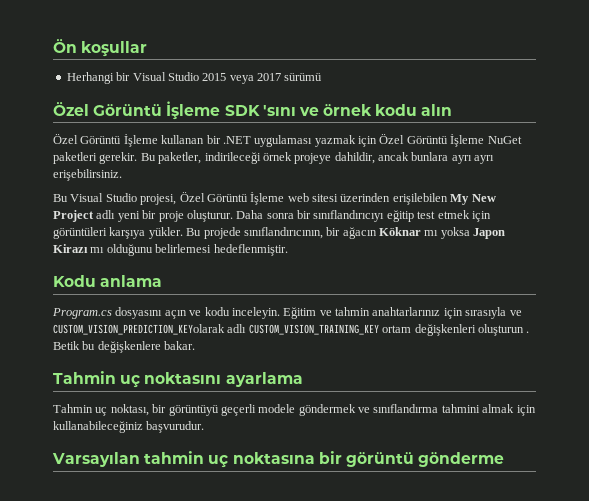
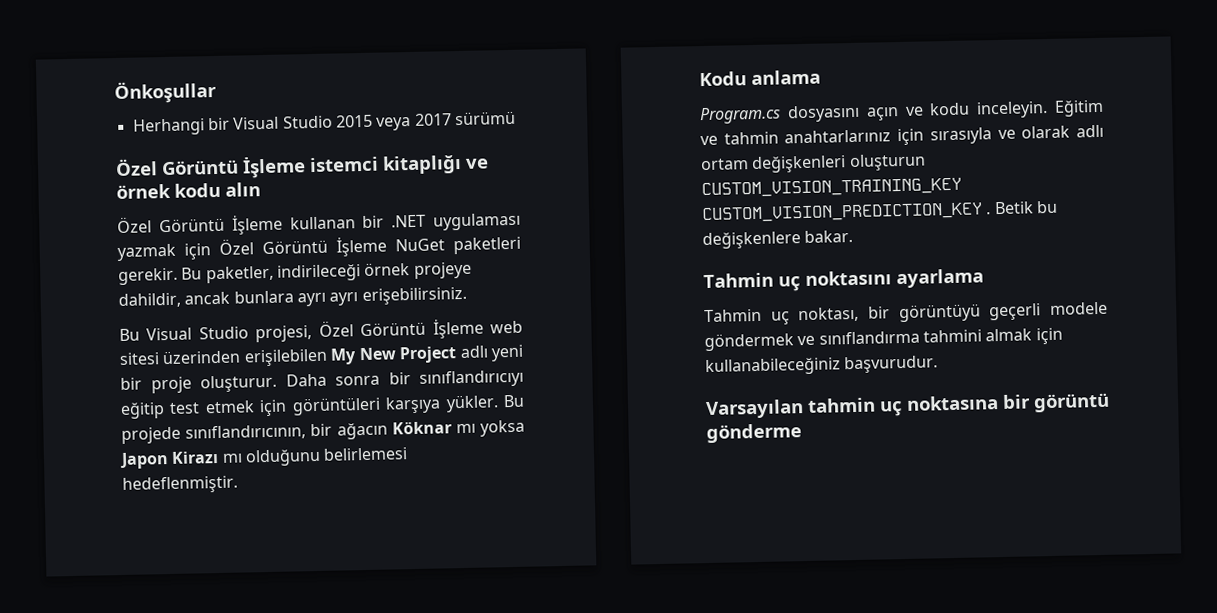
[53,39,148,57] Ön koşullar -> [114,79,217,105] Önkoşullar
[224,105,296,116] SDK 'sını -> [309,154,462,175] istemci kitaplığı
[53,324,379,335] CUSTOM_VISION_PREDICTION_KEYolarak adlı CUSTOM_VISION_TRAINING_KEY -> [1021,124,1104,139] olarak adlı
(524, 330) none -> [701,177,962,199] [702,202,983,224] CUSTOM_VISION_TRAINING_KEY CUSTOM_VISION_PREDICTION_KEY

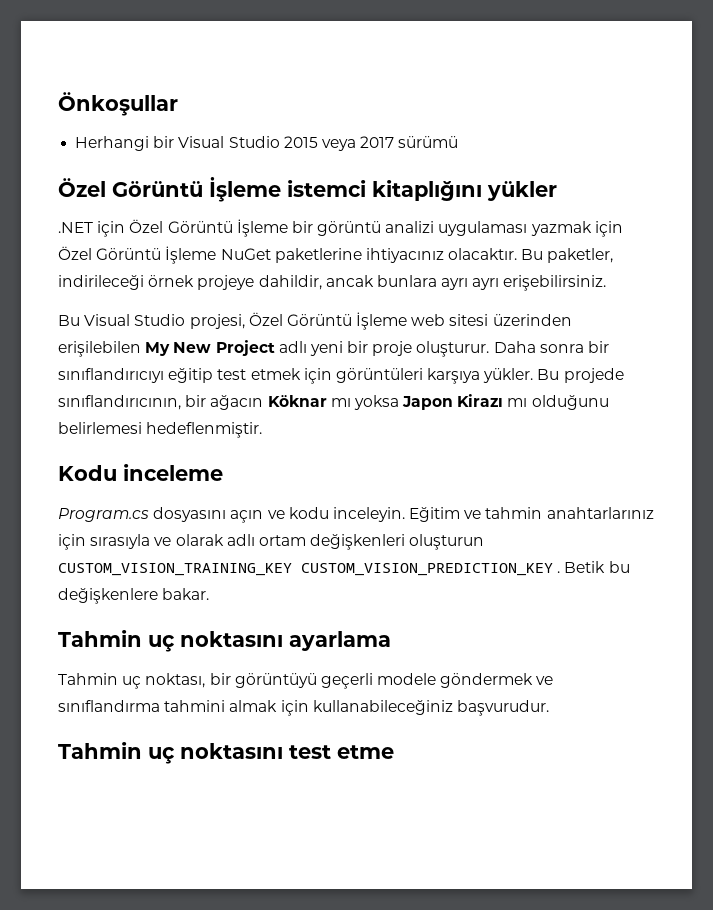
[382,154,489,175] [116,182,261,200] [117,214,427,235] kitaplığı ve örnek kodu alın // Özel Görüntü İşleme kullanan bir .NET -> [372,180,557,201] [58,219,435,237] kitaplığını yükler // .NET için Özel Görüntü İşleme bir görüntü analizi
[453,236,521,255] [118,267,178,286] paketleri gerekir. -> [274,248,518,263] paketlerine ihtiyacınız olacaktır.
[751,69,821,86] anlama -> [123,464,223,481] inceleme
[705,392,1110,420] [706,423,802,444] Varsayılan tahmin uç noktasına bir görüntü gönderme -> [58,742,394,764] Tahmin uç noktasını test etme

